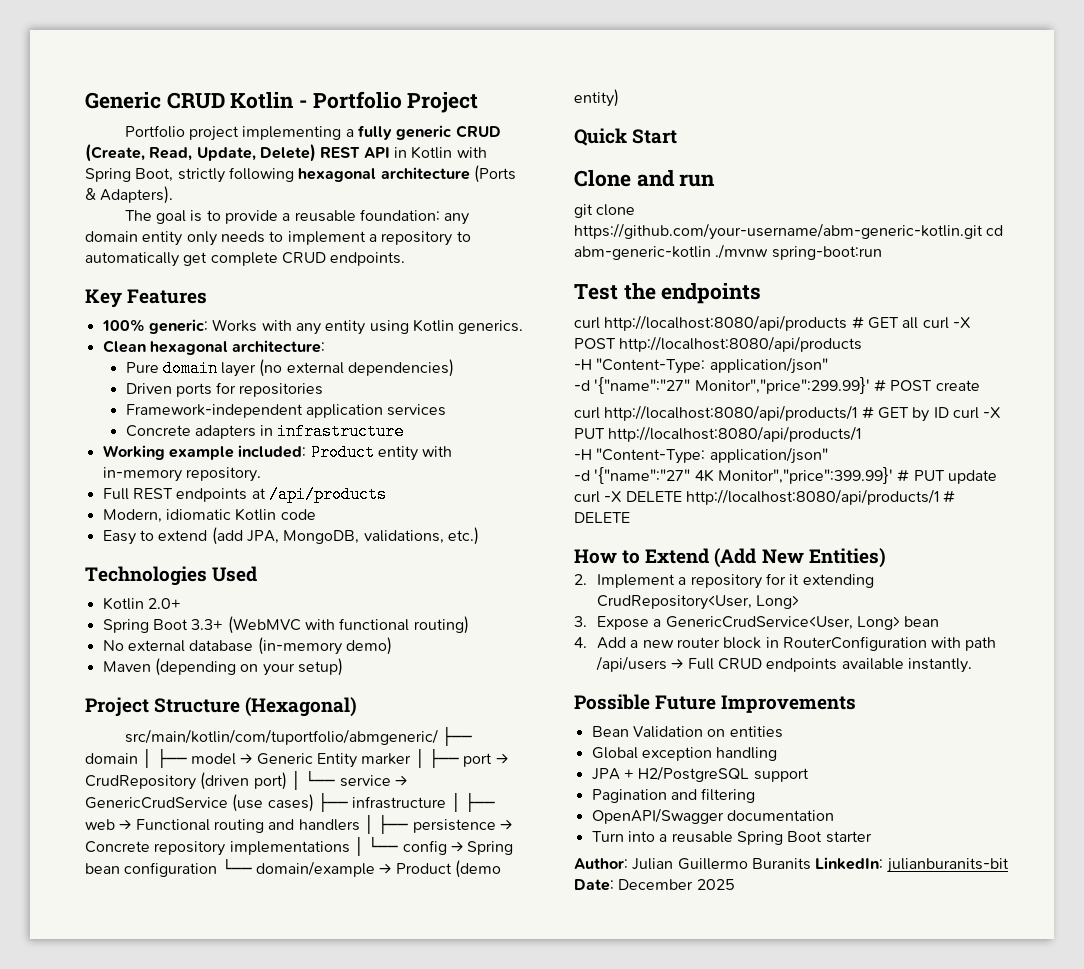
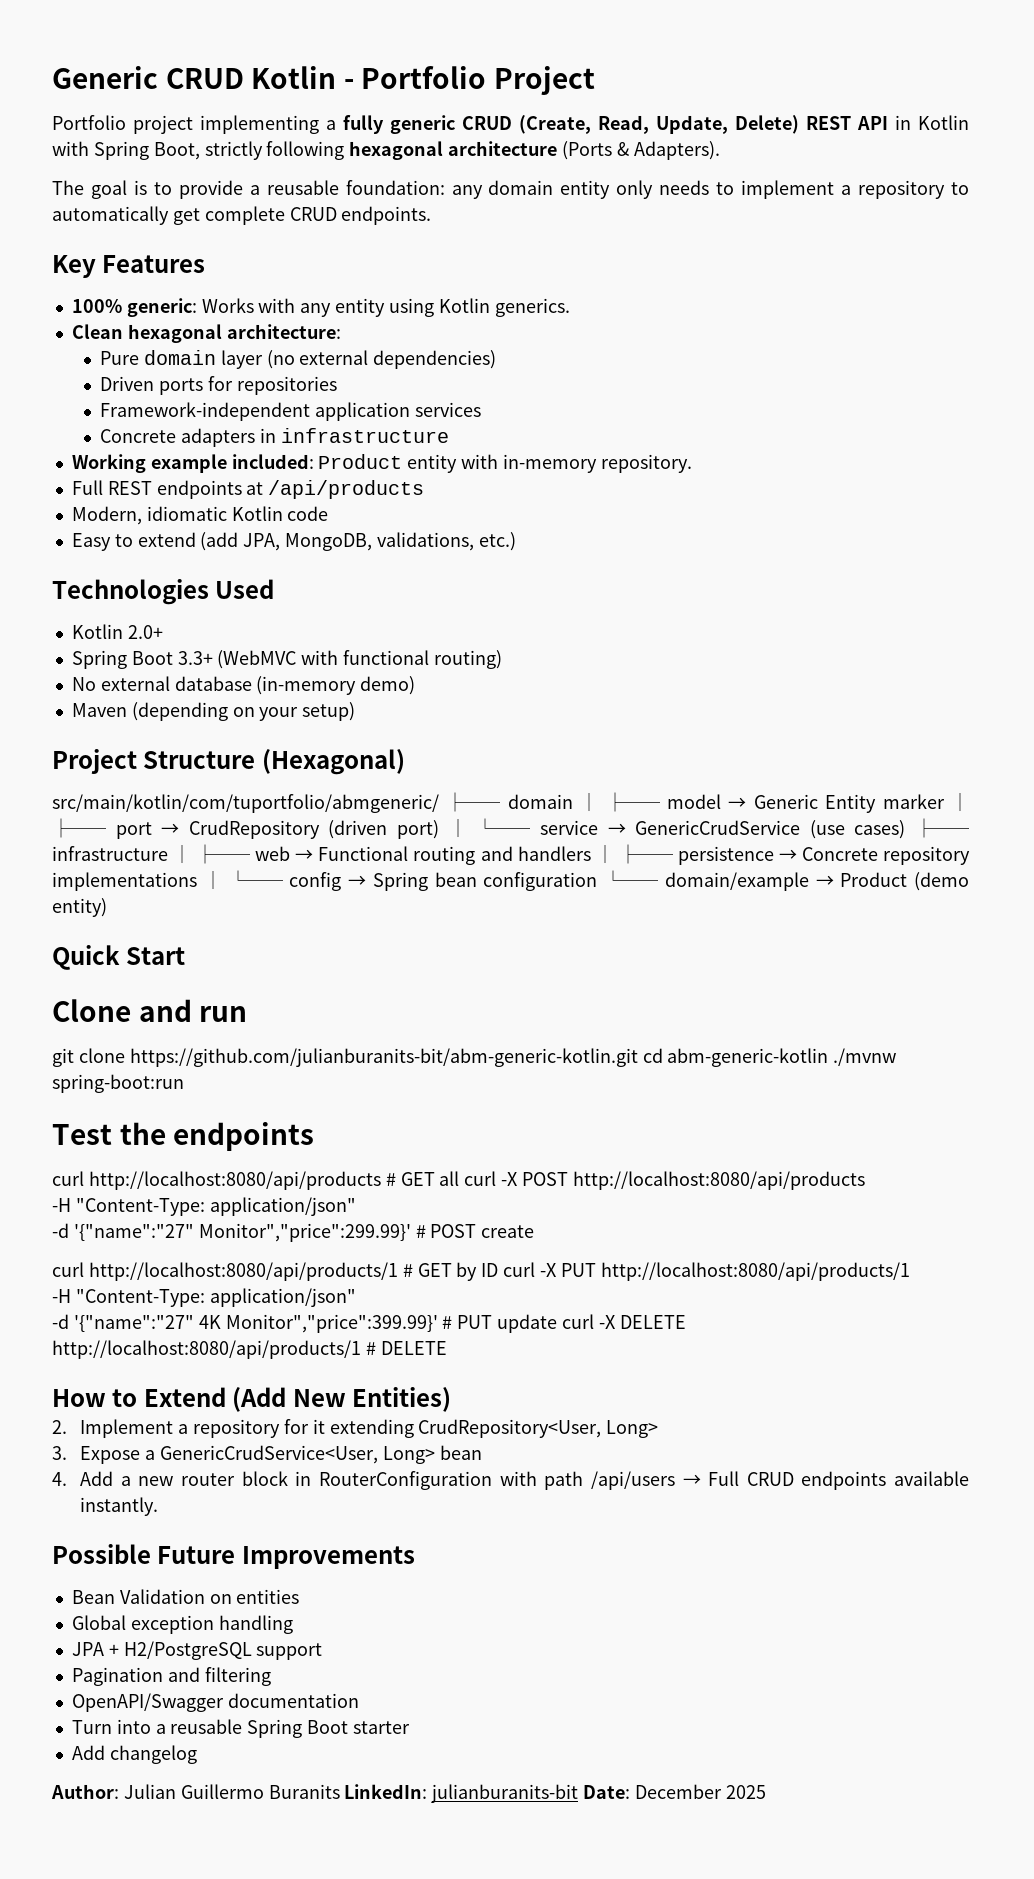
[574,223,983,240] https://github.com/your-username/abm-generic-kotlin.git -> [129,1048,638,1067] https://github.com/julianburanits-bit/abm-generic-kotlin.git
(872, 837) none -> [71,1745,197,1764] // Add changelog

